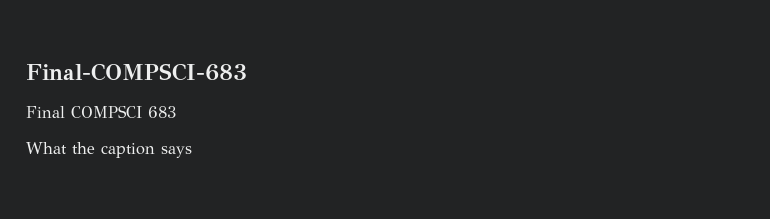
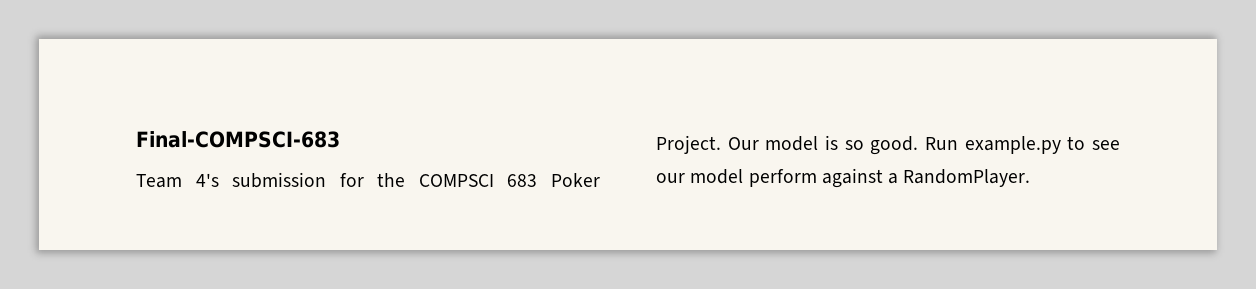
[26,105,176,118] [26,142,192,158] Final COMPSCI 683 // What the caption says -> [136,172,600,188] [656,135,1120,155] [656,168,1031,188] Team 4's submission for the COMPSCI 683 Poker Project. Our model is so good. Run example.py to see our model perform against a RandomPlayer.

